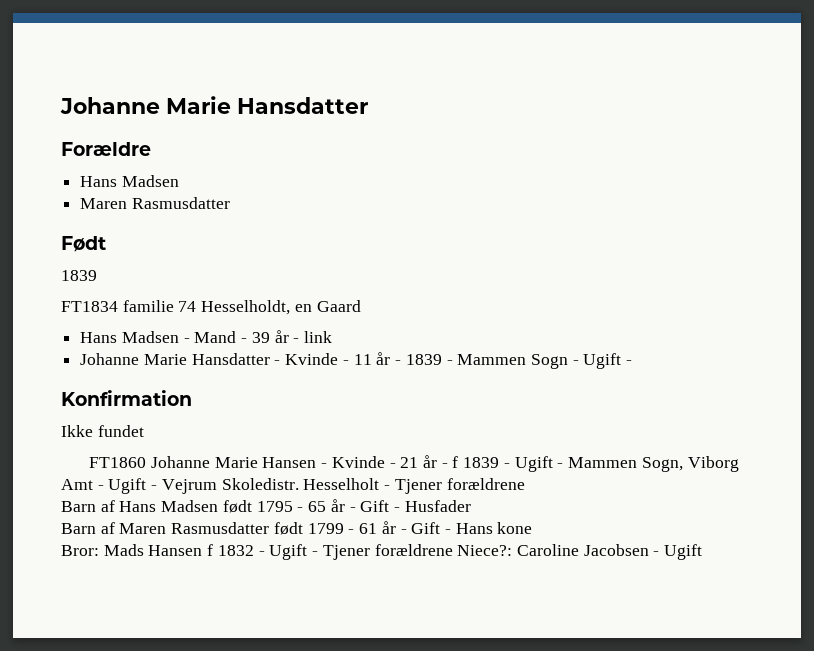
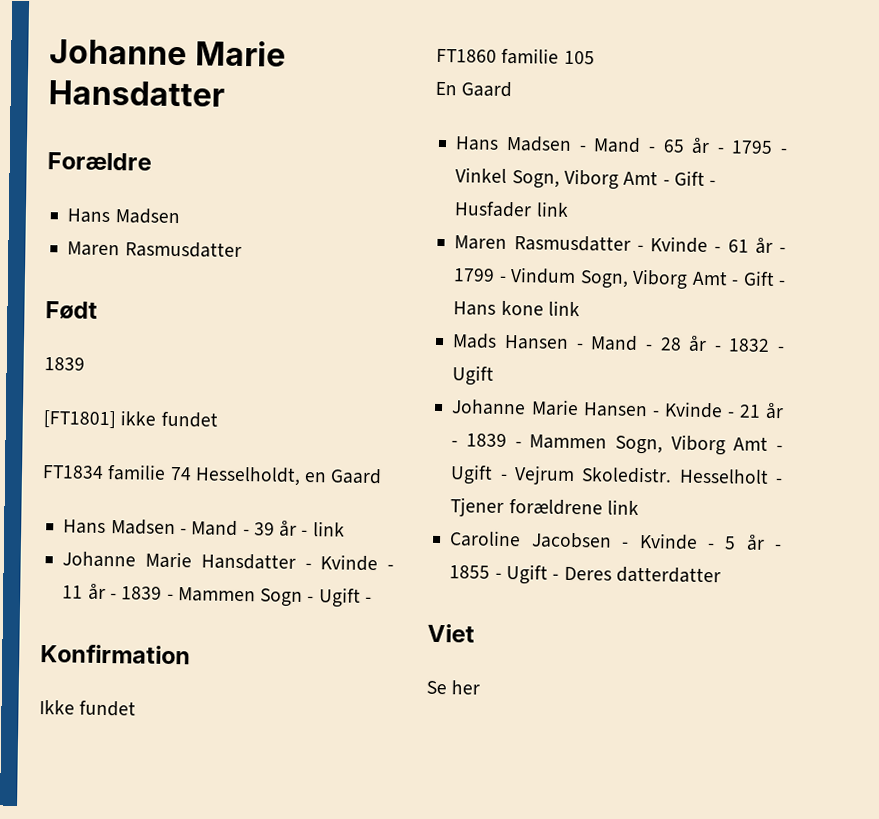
(97, 275) none -> [43,410,218,429] // [FT1801] ikke fundet
(147, 462) none -> [501,47,595,65] [435,81,513,98] [455,135,787,155] [455,167,717,190] [454,201,569,218] [454,235,786,254] [453,267,785,290] [453,300,580,317] [452,333,784,353] [452,365,495,386] familie 105 // En Gaard // Hans Madsen - Mand - 65 år - 1795 - Vinkel Sogn, Viborg Amt - Gift - Husfader link // Maren Rasmusdatter - Kvinde - 61 år - 1799 - Vindum Sogn, Viborg Amt - Gift - Hans kone link // Mads Hansen - Mand - 28 år - 1832 - Ugift //
[452,456,564,472] f 1839 - Ugift - -> [466,433,522,448] 1839 -
[61,499,471,513] [61,521,533,535] [61,544,703,560] // Barn af Hans Madsen født 1795 - 65 år - Gift - Husfader // Barn af Maren Rasmusdatter født 1799 - 61 år - Gift - Hans kone // Bror: Mads Hansen f 1832 - Ugift - Tjener forældrene Niece?: Caroline Jacobsen - Ugift -> [606,499,639,515] [449,530,782,551] [449,564,721,585] [427,623,475,643] [426,680,481,695] link // Caroline Jacobsen - Kvinde - 5 år - 1855 - Ugift - Deres datterdatter // Viet // Se her

